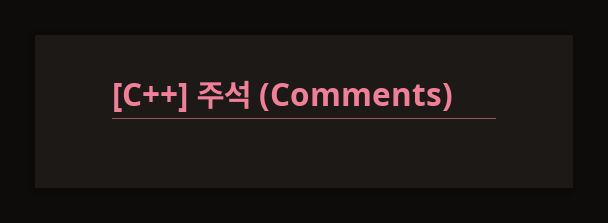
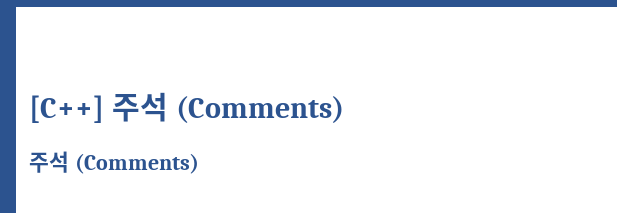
(454, 97) none -> [29,151,199,174] // 주석 (Comments)

